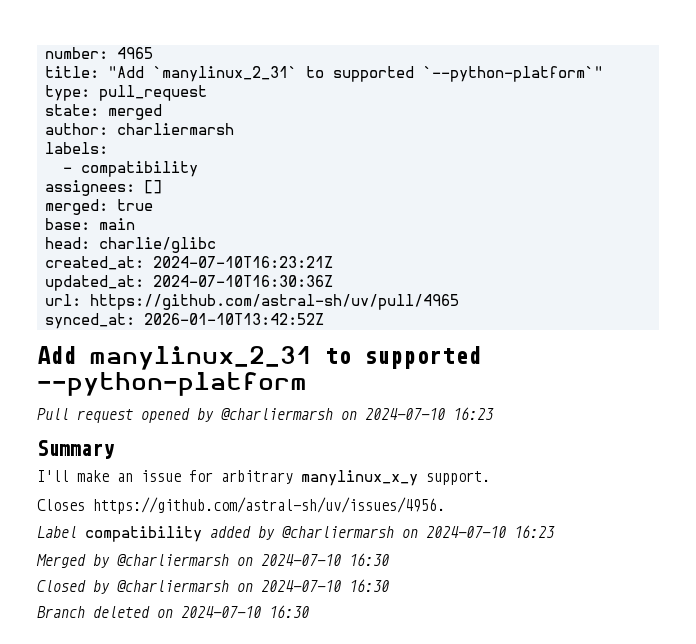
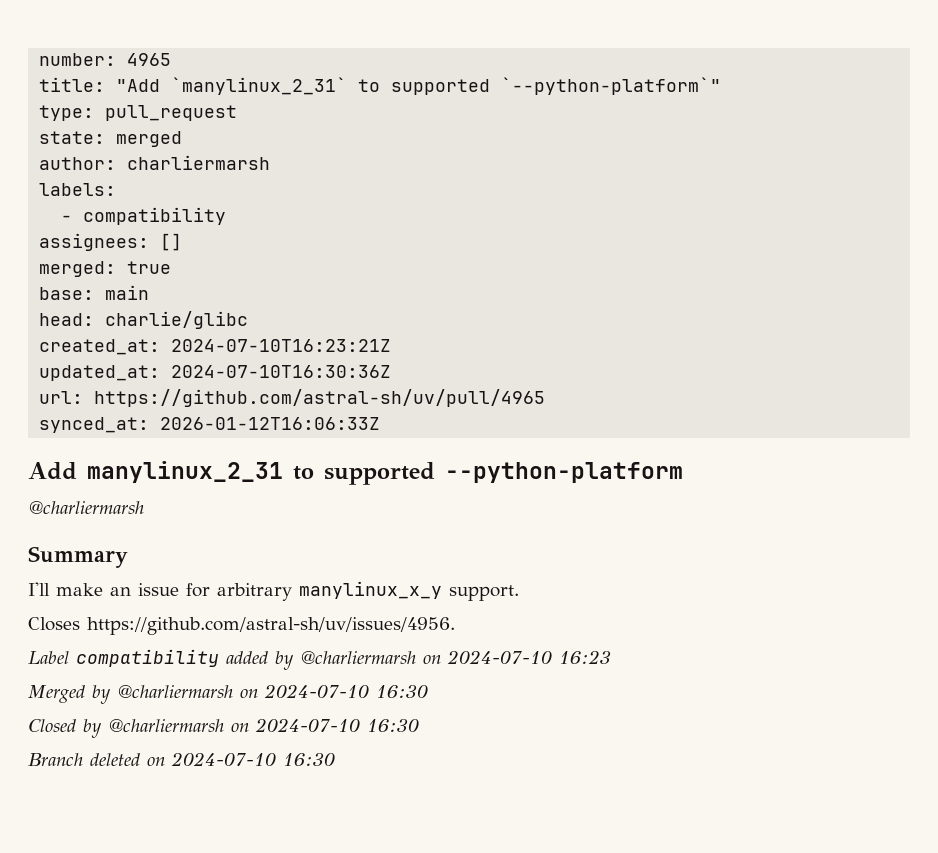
[143,313,324,325] 2026-01-10T13:42:52Z -> [160,417,381,430] 2026-01-12T16:06:33Z
[37,407,494,423] Pull request opened by @charliermarsh on 2024-07-10 16:23 -> [28,501,144,514] @charliermarsh

